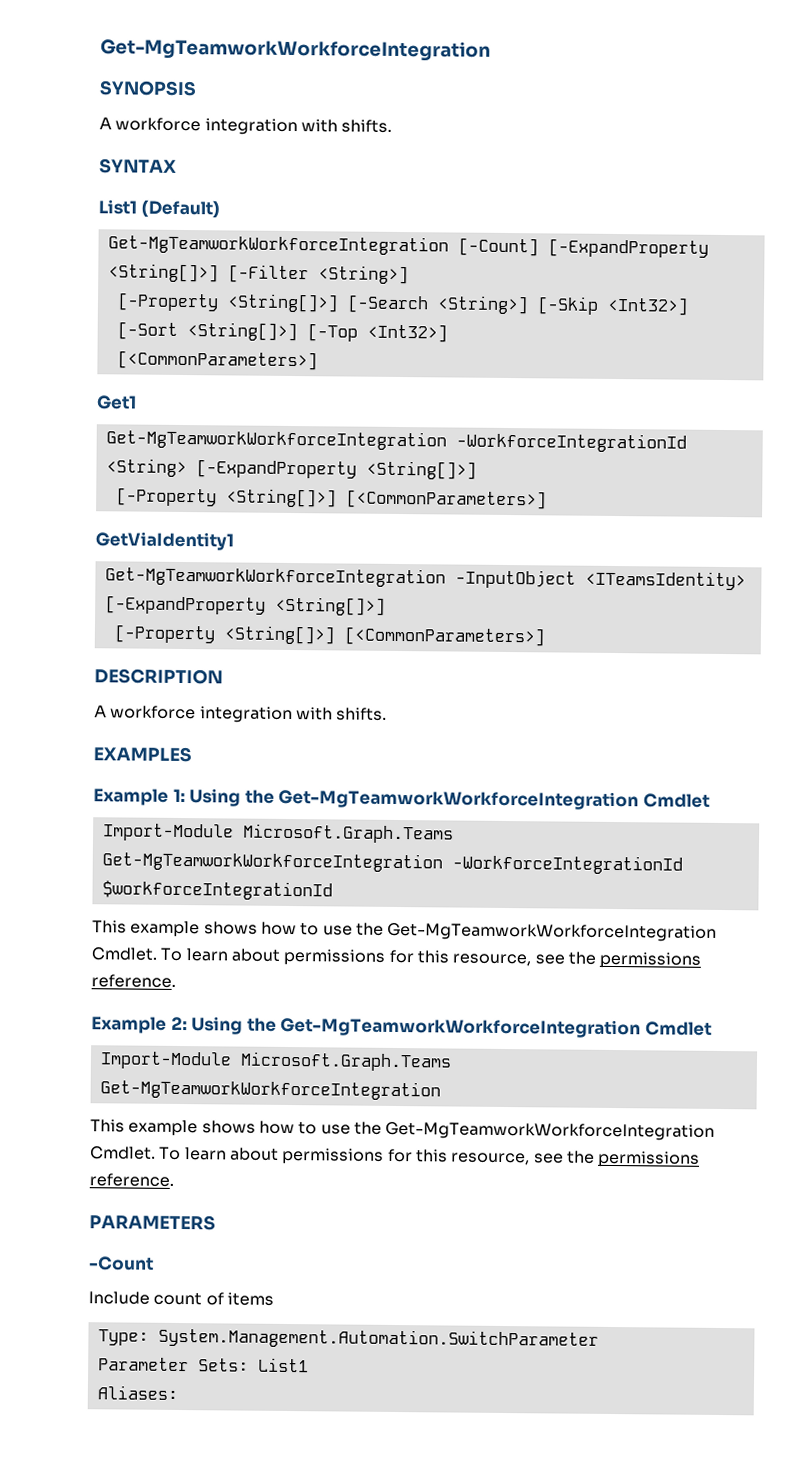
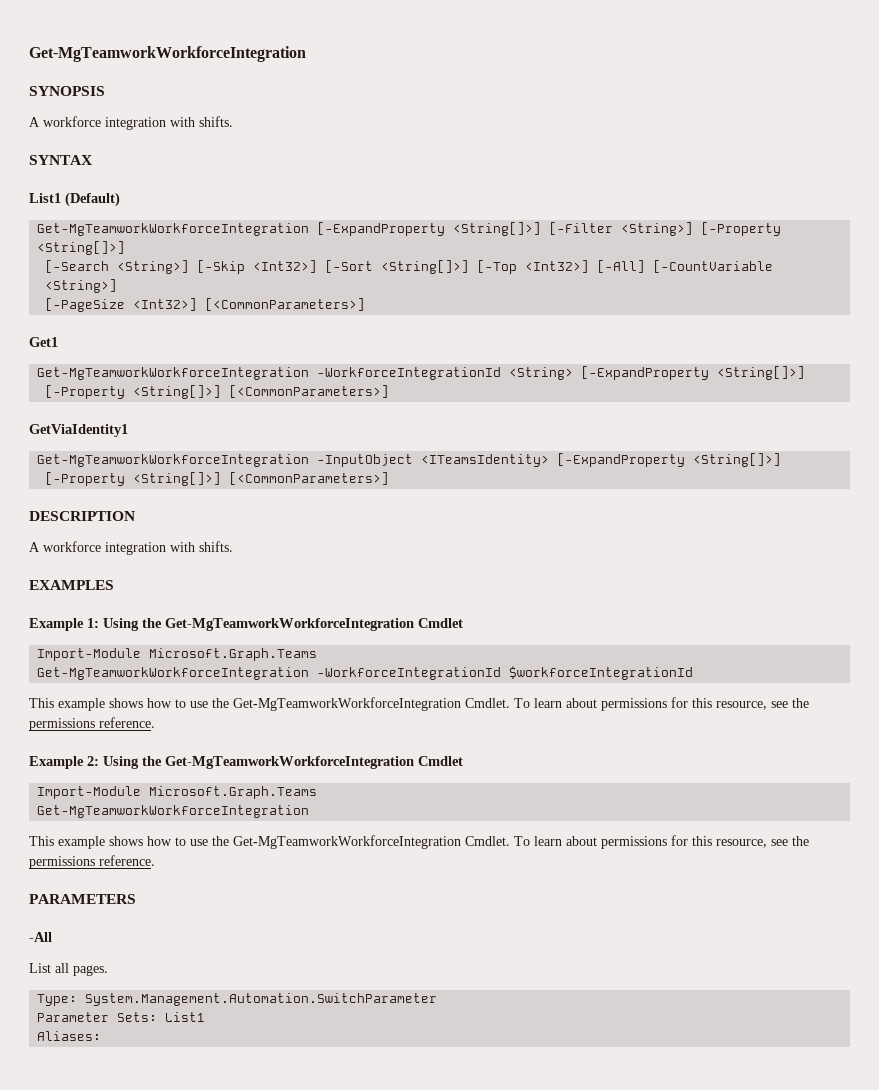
[457,237,539,257] [-Count] -> (310, 229) none
[116,292,339,313] // [-Property <String[]>] -> [701,222,782,236] [37,241,126,255] [-Property <String[]>] //
(448, 333) // -> [597,260,774,273] [45,279,118,293] [45,298,198,312] [-All] [-CountVariable <String>] // [-PageSize <Int32>]
[89,1256,154,1271] [88,1291,274,1306] -Count // Include count of items -> [29,932,52,942] [29,963,108,976] -All // List all pages.

